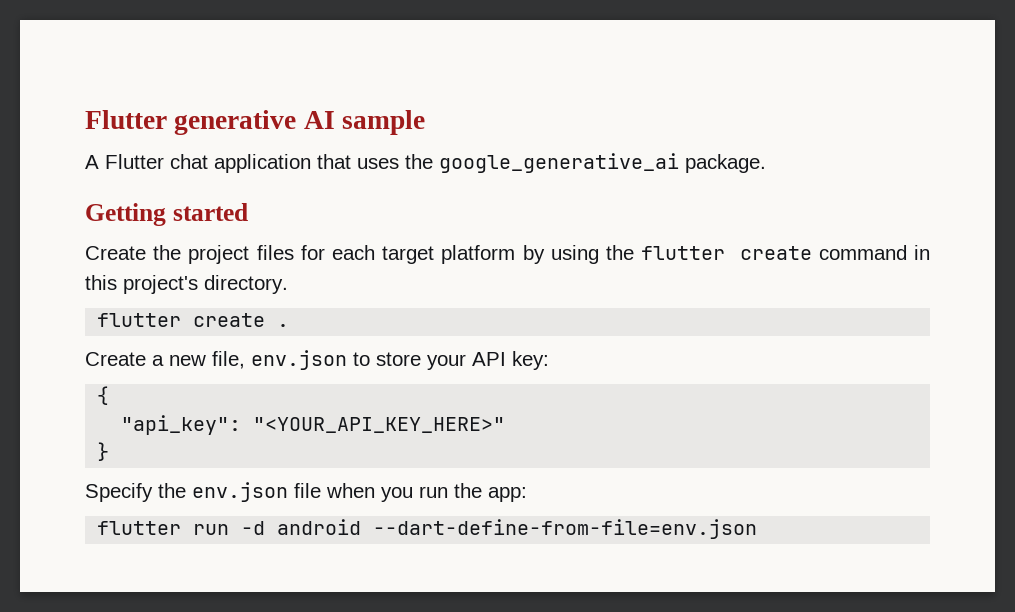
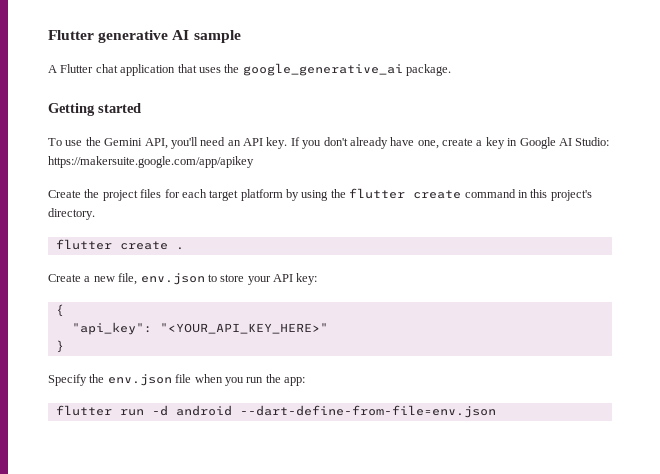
(248, 212) none -> [48,137,610,149] [48,156,254,168] // To use the Gemini API, you'll need an API key. If you don't already have one, create a key in Google AI Studio: https://makersuite.google.com/app/apikey

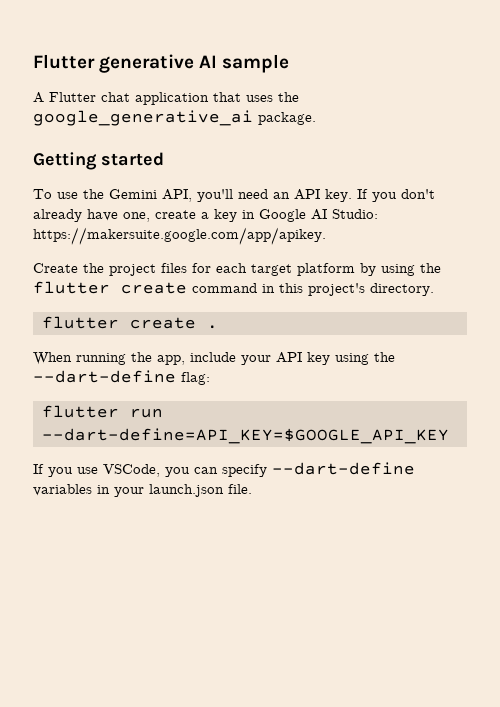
[48,156,254,168] https://makersuite.google.com/app/apikey -> [33,227,326,245] https://makersuite.google.com/app/apikey.
[48,273,318,285] [55,304,64,317] [71,322,328,335] [55,340,64,353] [48,374,305,386] [55,405,496,418] Create a new file, env.json to store your API key: // { // "api_key": "<YOUR_API_KEY_HERE>" // } // Specify the env.json file when you run the app: // flutter run -d android --dart-define-from-file=env.json -> [33,352,395,365] [33,370,210,385] [42,405,163,418] [42,428,449,444] [33,462,415,477] [33,484,252,497] When running the app, include your API key using the --dart-define flag: // flutter run --dart-define=API_KEY=$GOOGLE_API_KEY // If you use VSCode, you can specify --dart-define variables in your launch.json file.

